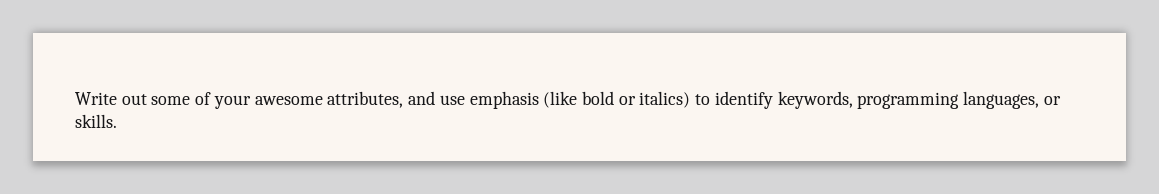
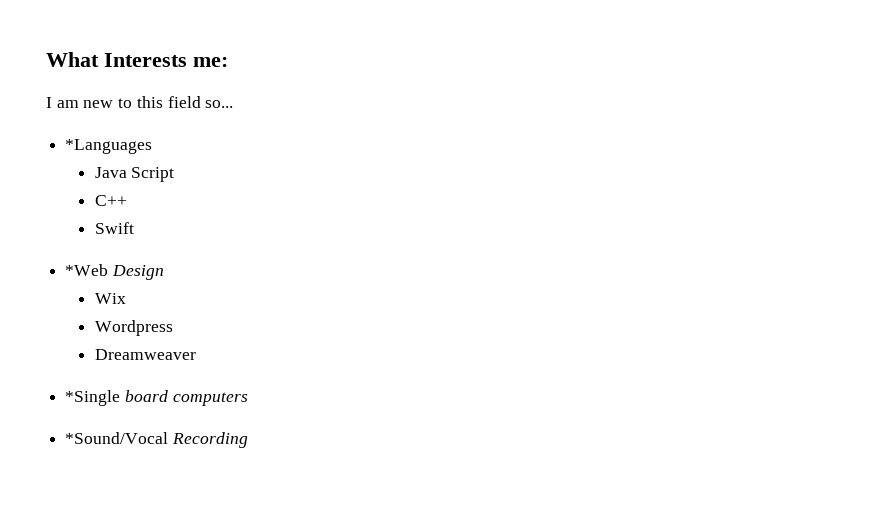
[75,91,1061,109] [75,114,117,128] Write out some of your awesome attributes, and use emphasis (like bold or italics) to identify keywords, programming languages, or skills. -> [46,52,228,67] [46,96,234,108] [65,139,153,154] [94,167,175,182] [94,195,127,206] [94,222,134,234] [65,264,164,280] [94,293,126,304] [94,320,173,336] [94,349,196,360] [65,390,248,406] [65,432,248,448] What Interests me: // I am new to this field so... // *Languages // Java Script // C++ // Swift // *Web Design // Wix // Wordpress // Dreamweaver // *Single board computers // *Sound/Vocal Recording

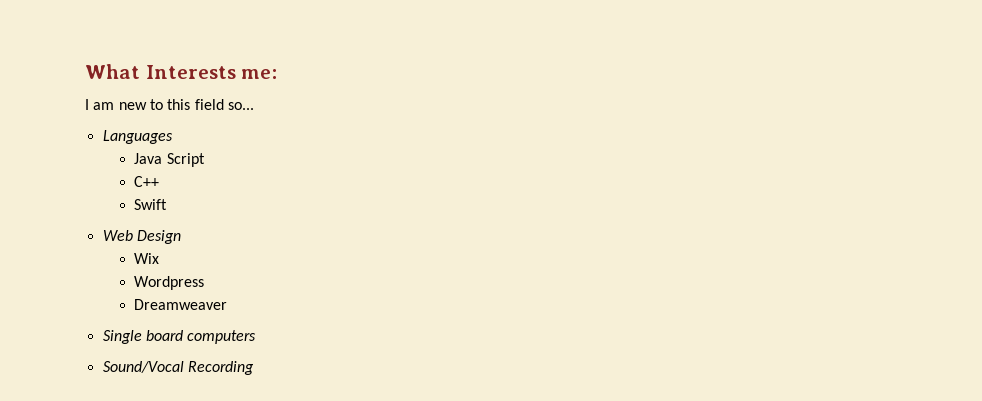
[65,139,153,154] *Languages -> [102,130,173,144] Languages
[65,264,109,276] *Web -> [102,230,133,241] Web
[65,390,121,406] *Single -> [102,330,142,344] Single
[65,432,169,444] *Sound/Vocal -> [102,361,184,373] Sound/Vocal

